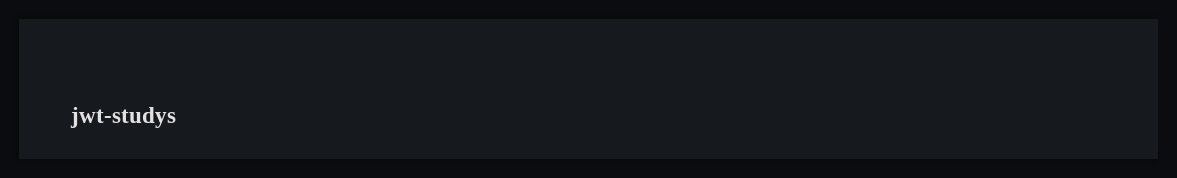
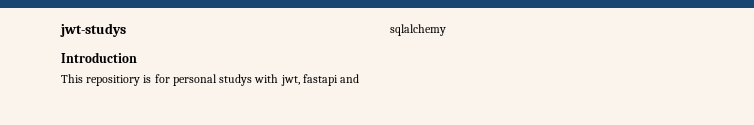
(176, 117) none -> [61,52,137,63] [61,74,360,86] [390,24,446,36] // Introduction // This repositiory is for personal studys with jwt, fastapi and sqlalchemy

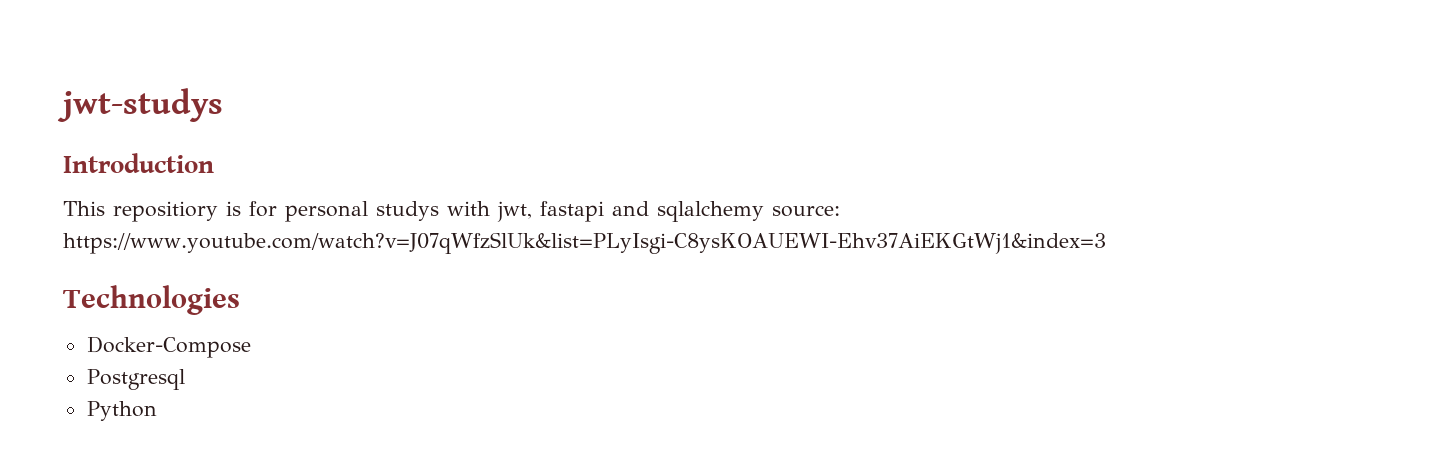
(446, 30) none -> [772,205,840,217] [63,232,1106,254] [63,285,240,315] [86,336,251,358] [86,369,185,390] [86,401,157,421] source: https://www.youtube.com/watch?v=J07qWfzSlUk&list=PLyIsgi-C8ysKOAUEWI-Ehv37AiEKGtWj1&index=3 // Technologies // Docker-Compose // Postgresql // Python

